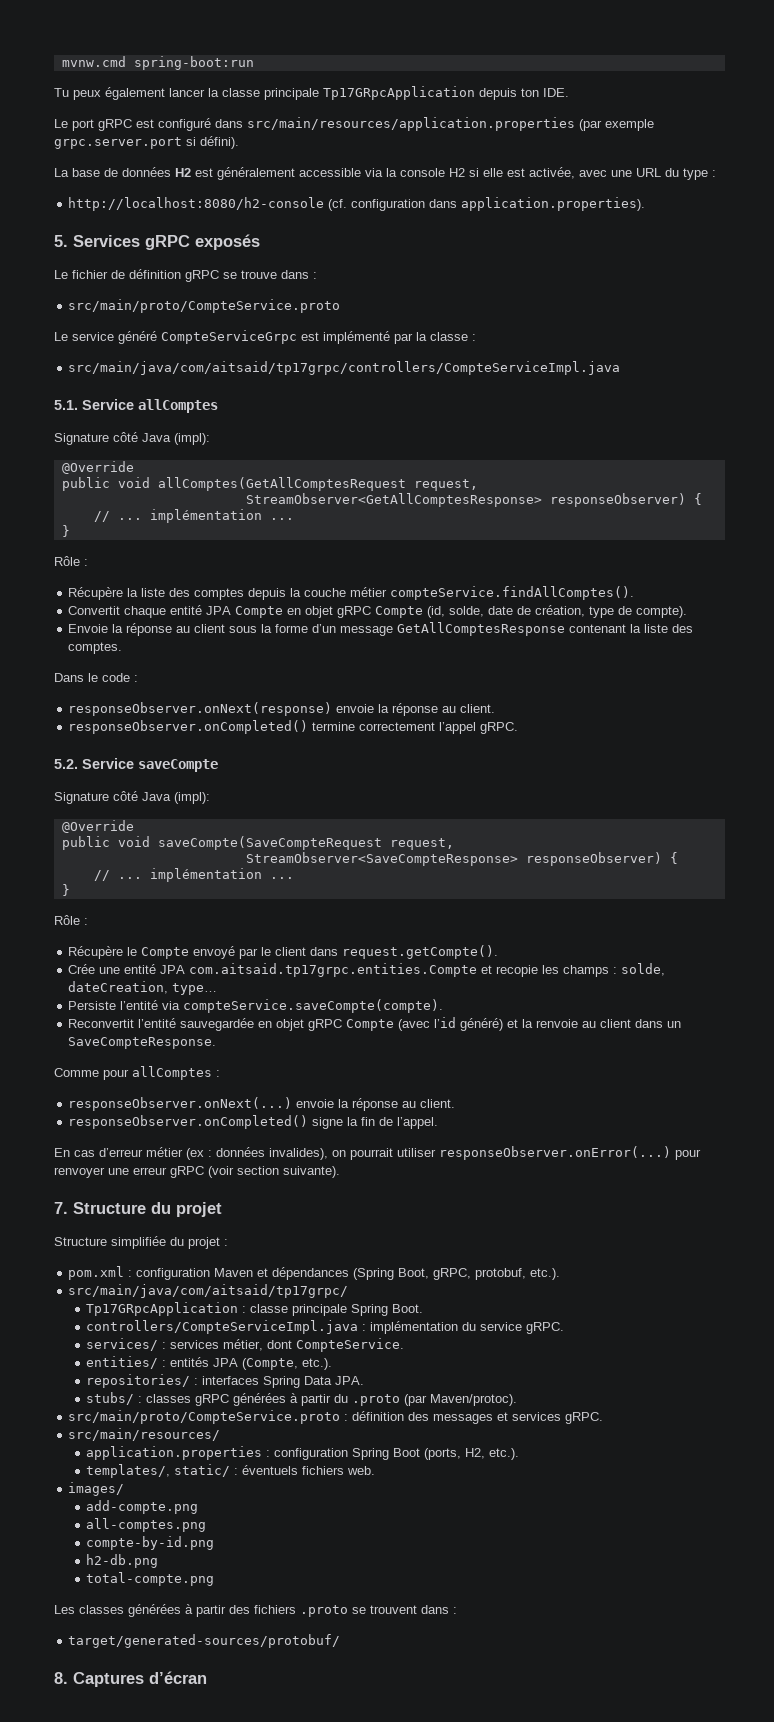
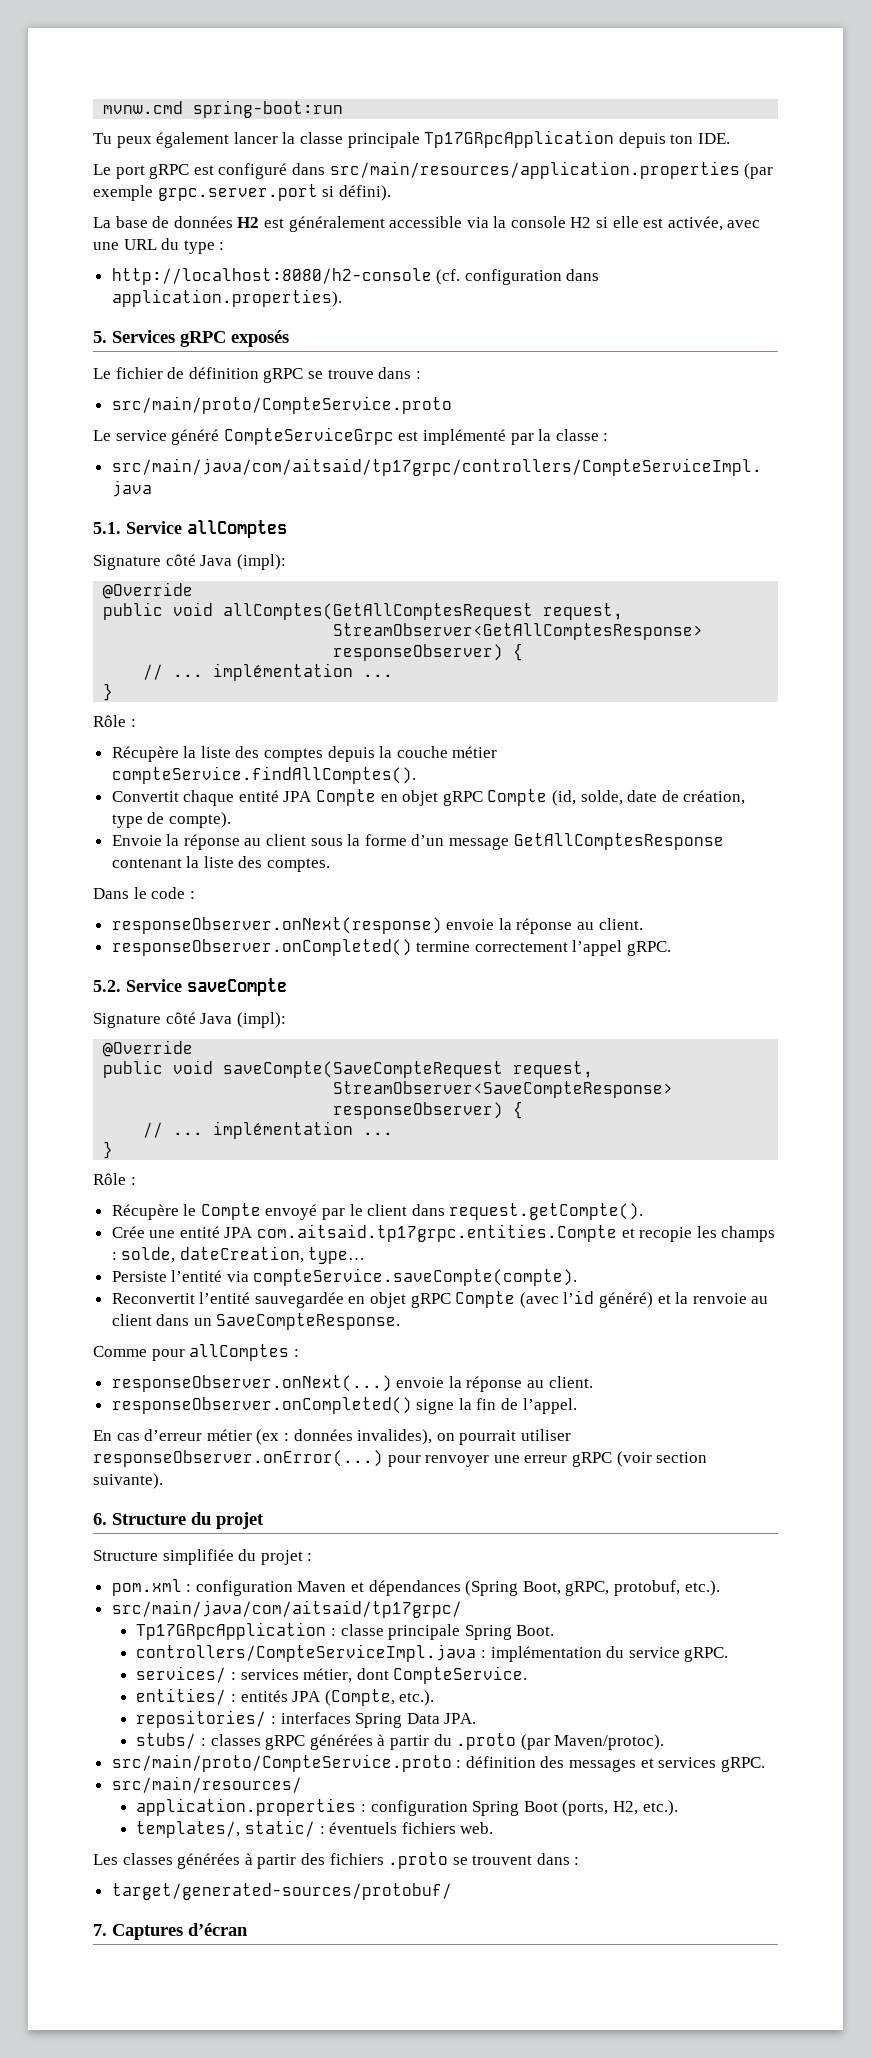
[54,1202,68,1214] 7. -> [93,1513,107,1525] 6.
[68,1482,125,1496] [86,1500,199,1514] [86,1518,207,1532] [86,1536,215,1550] [86,1554,159,1568] [86,1572,215,1586] // images/ // add-compte.png // all-comptes.png // compte-by-id.png // h2-db.png // total-compte.png -> (494, 1828) none
[54,1672,68,1684] 8. -> [93,1924,107,1936] 7.

